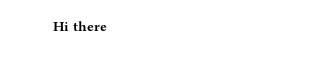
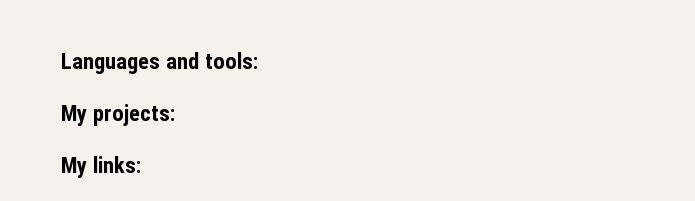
[53,21,107,31] Hi there -> [61,52,259,74] [61,104,176,126] [61,156,142,178] Languages and tools: // My projects: // My links:

